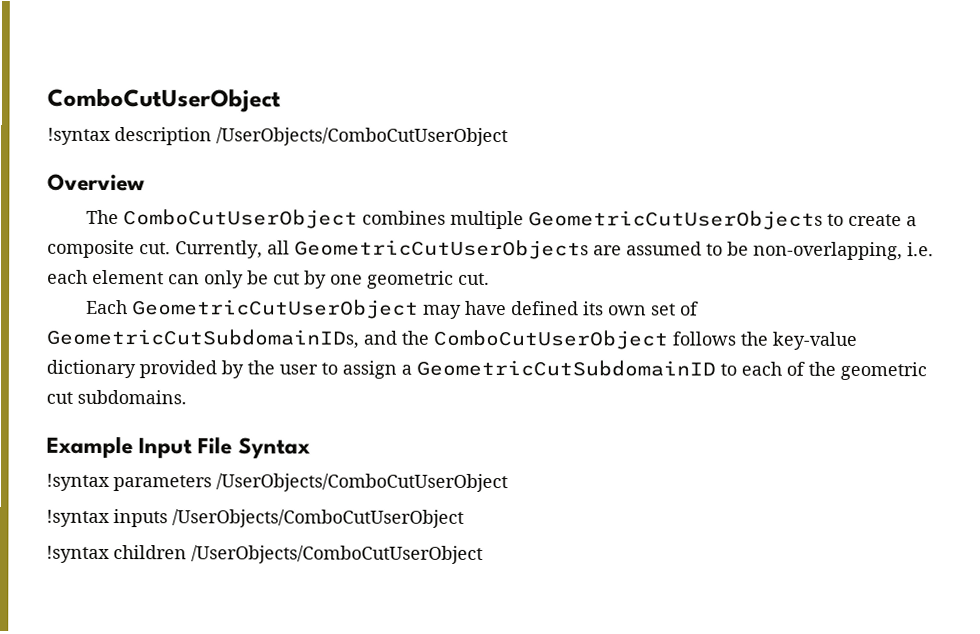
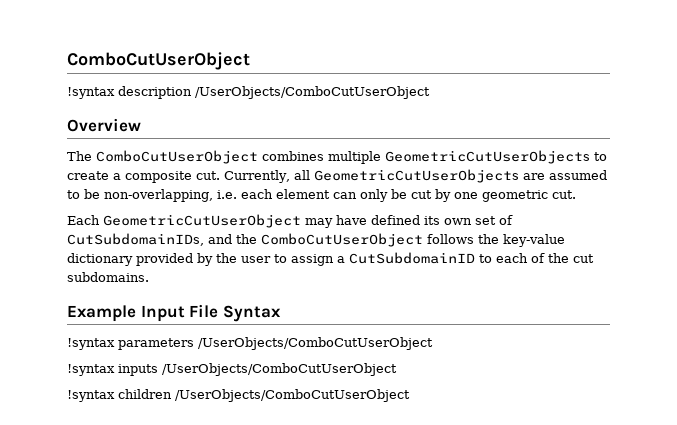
[46,328,359,349] GeometricCutSubdomainIDs, -> [67,233,204,246] CutSubdomainIDs,
[416,359,716,377] GeometricCutSubdomainID -> [349,252,475,264] CutSubdomainID
[840,361,927,381] geometric -> (569, 258) none

